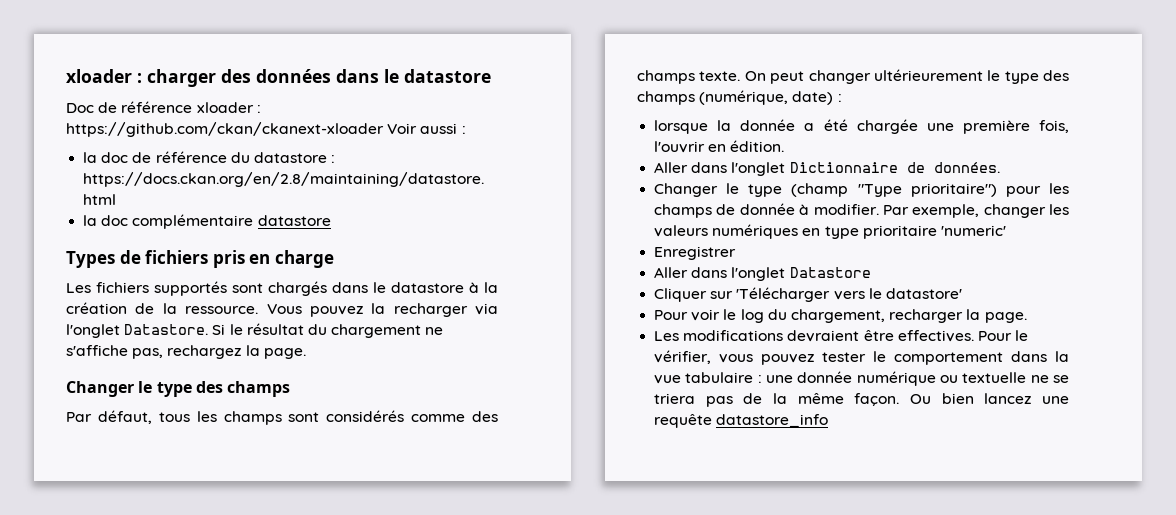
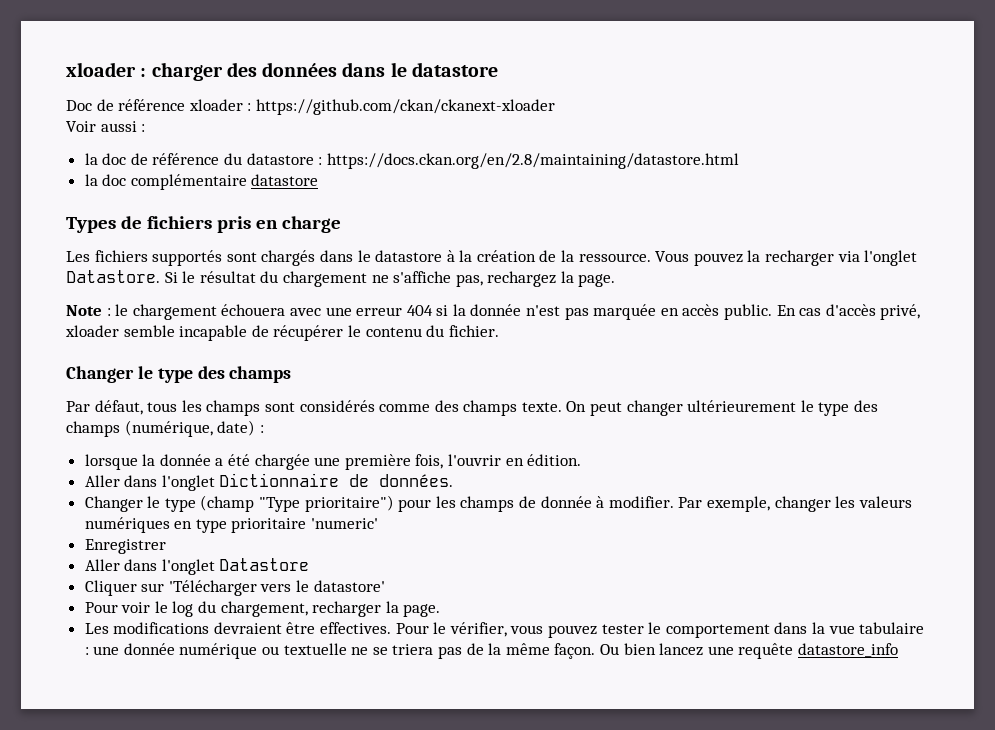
(384, 129) none -> (555, 107) //
(306, 353) none -> [66,304,921,320] [65,325,499,341] // Note : le chargement échouera avec une erreur 404 si la donnée n'est pas marquée en accès public. En cas d'accès privé, xloader semble incapable de récupérer le contenu du fichier.

